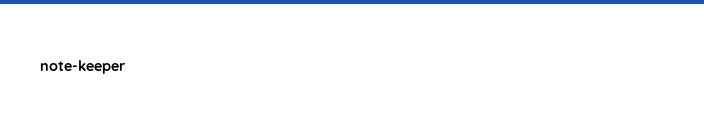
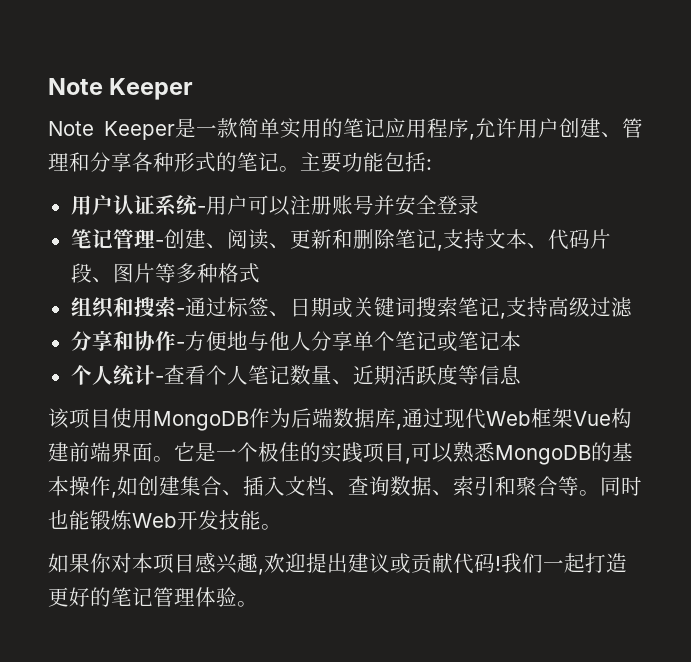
[40,60,125,74] note-keeper -> [48,78,194,100] [48,118,643,140] [48,152,432,173] [70,194,479,216] [70,229,611,251] [70,263,260,283] [70,297,632,319] [70,330,521,352] [70,364,521,385] [48,408,632,431] [48,442,633,465] [48,476,642,498] [48,510,282,530] [48,552,627,575] [48,587,258,607] Note Keeper // Note Keeper是一款简单实用的笔记应用程序,允许用户创建、管理和分享各种形式的笔记。主要功能包括: // 用户认证系统-用户可以注册账号并安全登录 // 笔记管理-创建、阅读、更新和删除笔记,支持文本、代码片段、图片等多种格式 // 组织和搜索-通过标签、日期或关键词搜索笔记,支持高级过滤 // 分享和协作-方便地与他人分享单个笔记或笔记本 // 个人统计-查看个人笔记数量、近期活跃度等信息 // 该项目使用MongoDB作为后端数据库,通过现代Web框架Vue构建前端界面。它是一个极佳的实践项目,可以熟悉MongoDB的基本操作,如创建集合、插入文档、查询数据、索引和聚合等。同时也能锻炼Web开发技能。 // 如果你对本项目感兴趣,欢迎提出建议或贡献代码!我们一起打造更好的笔记管理体验。

